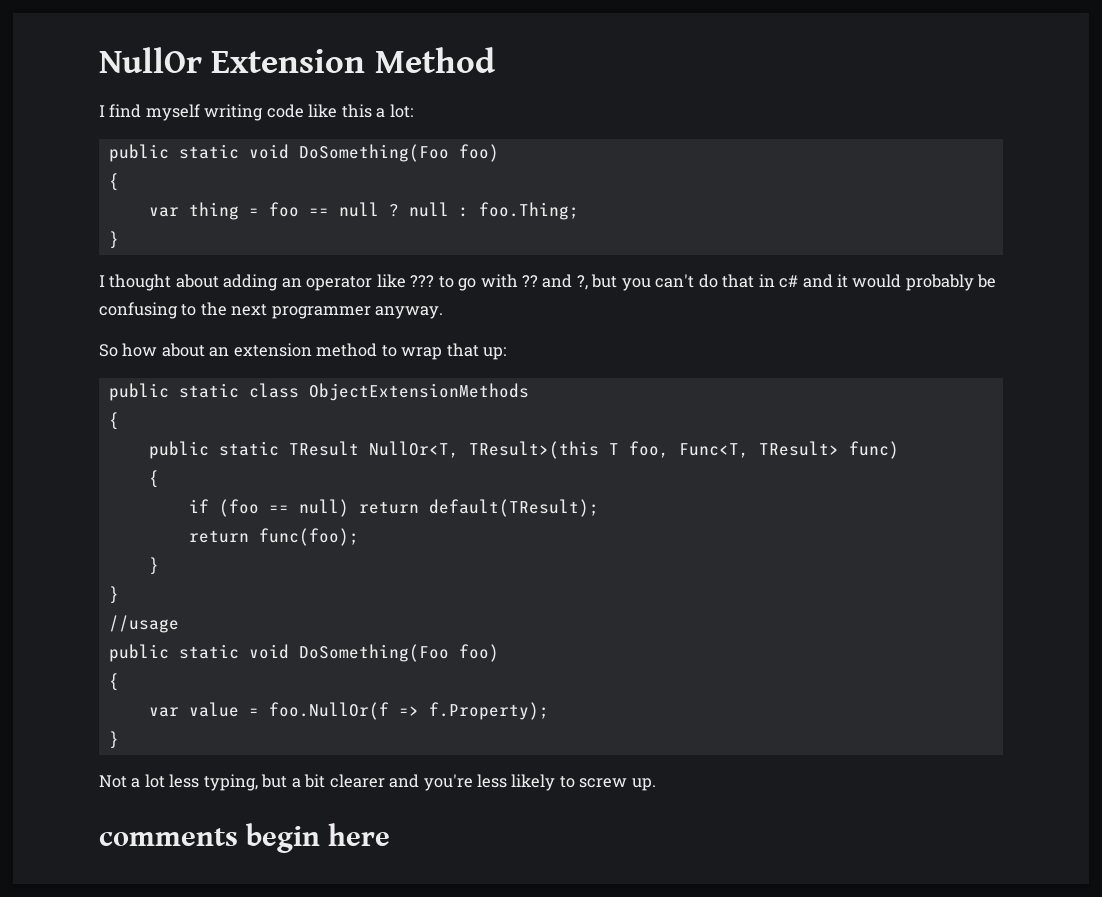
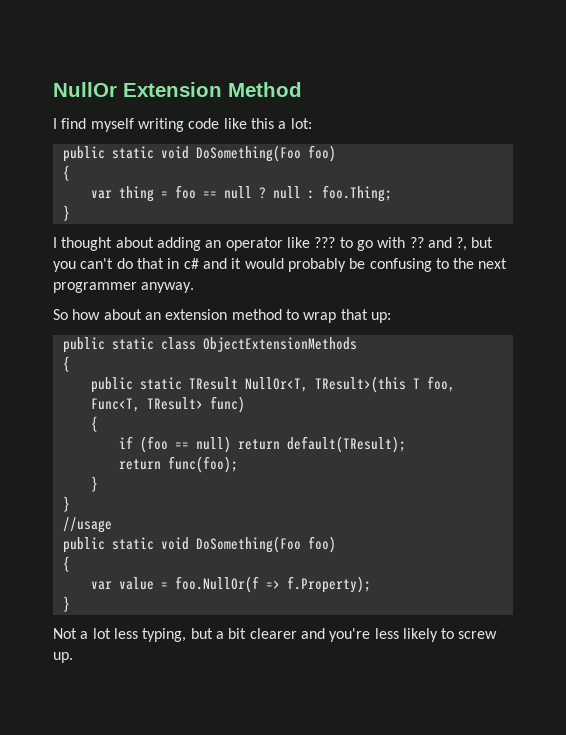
[99,823,391,853] // comments begin here -> (73, 657) none

